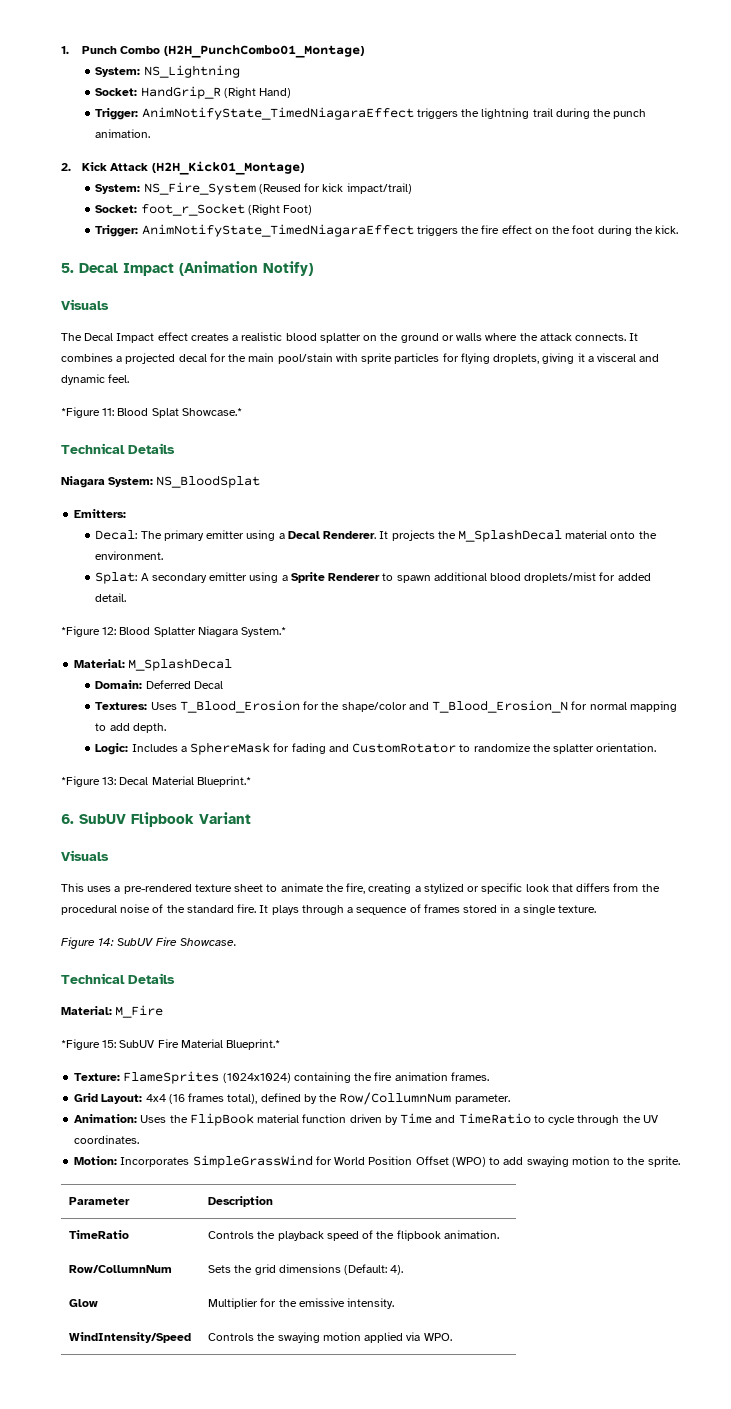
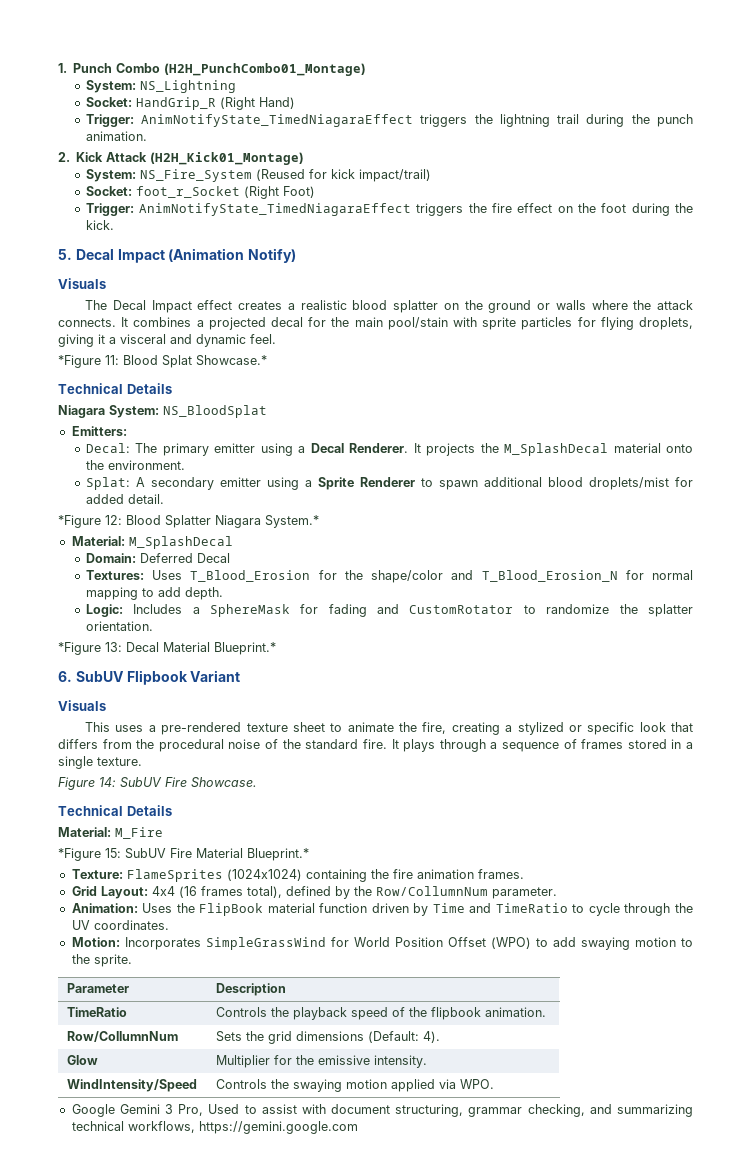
(452, 1337) none -> [71,1104,693,1117] [71,1121,358,1134] // Google Gemini 3 Pro, Used to assist with document structuring, grammar checking, and summarizing technical workflows, https://gemini.google.com

